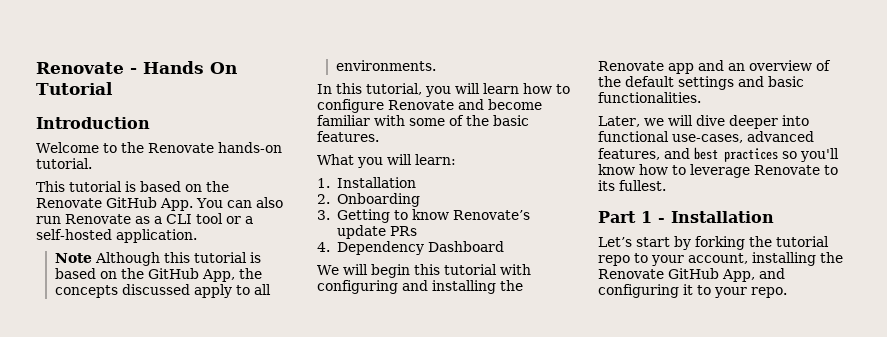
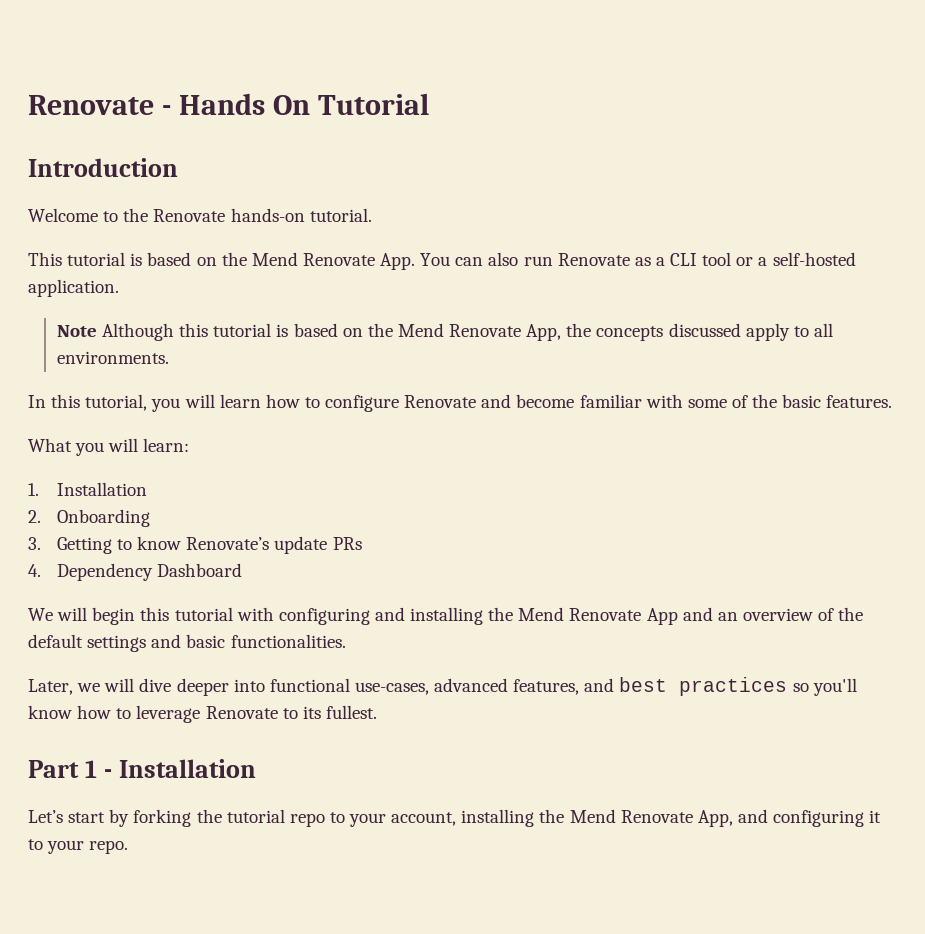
[36,197,157,208] Renovate GitHub -> [251,252,375,266] Mend Renovate
[147,268,199,279] GitHub -> [397,323,522,337] Mend Renovate
[598,61,694,74] Renovate app -> [518,607,678,625] Mend Renovate App
[598,268,719,279] Renovate GitHub -> [569,809,693,823] Mend Renovate

